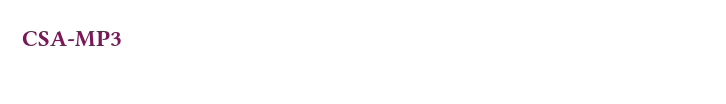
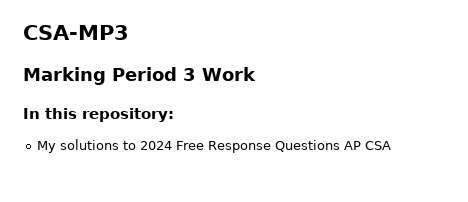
(122, 38) none -> [23,67,256,85] [23,108,174,122] [37,139,392,153] // Marking Period 3 Work // In this repository: // My solutions to 2024 Free Response Questions AP CSA

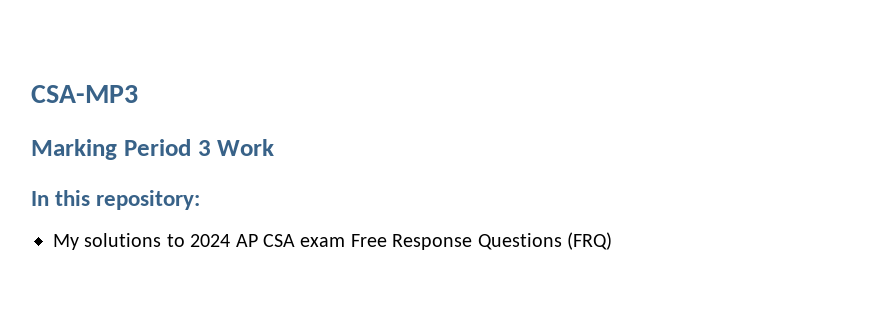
(173, 145) none -> [235,234,346,247] AP CSA exam
[344,141,392,150] AP CSA -> [566,232,612,250] (FRQ)

